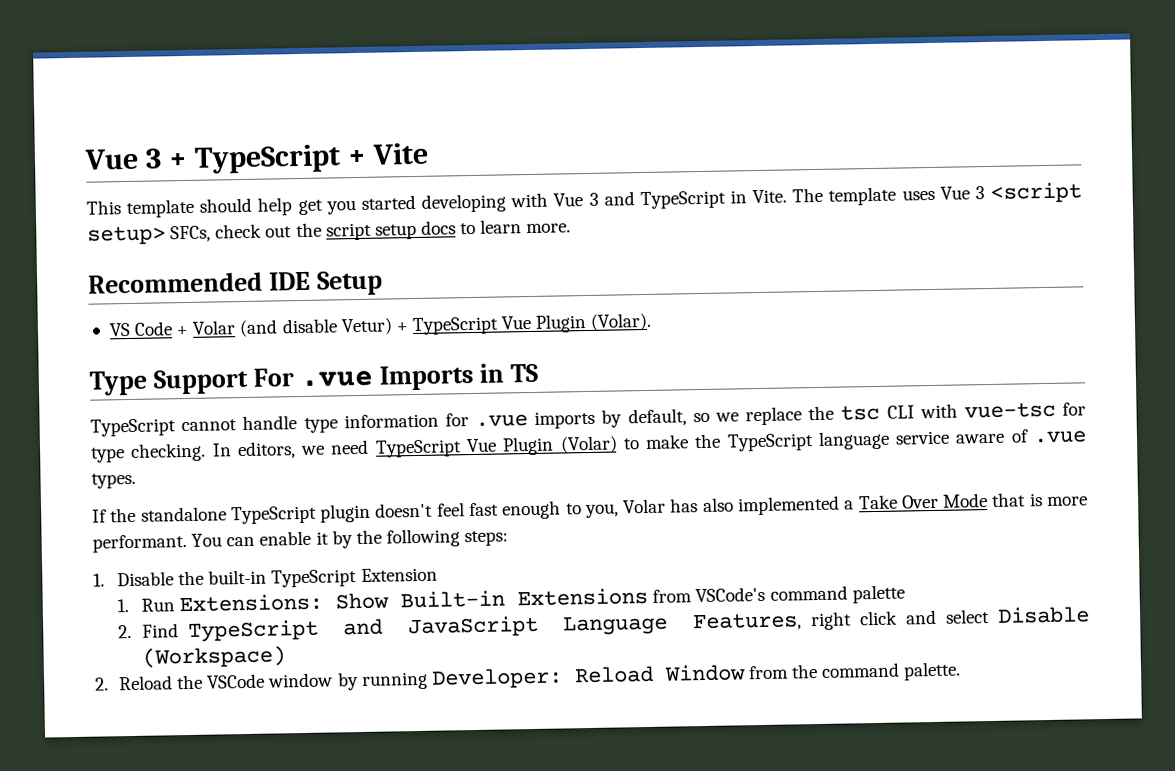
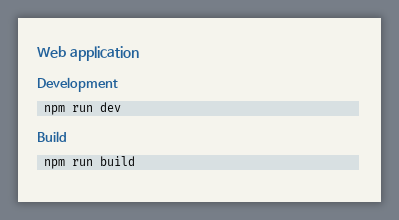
[84,142,429,174] [86,182,1082,219] [87,219,572,246] [87,270,383,296] [108,312,653,338] [89,363,539,396] [90,401,1086,437] [91,429,1088,463] [91,472,136,489] [92,492,1089,525] [92,528,509,553] [93,567,438,588] [116,584,905,613] [117,606,1091,643] [141,645,286,669] [95,661,962,691] Vue 3 + TypeScript + Vite // This template should help get you started developing with Vue 3 and TypeScript in Vite. The template uses Vue 3 <script setup> SFCs, check out the script setup docs to learn more. // Recommended IDE Setup // VS Code + Volar (and disable Vetur) + TypeScript Vue Plugin (Volar). // Type Support For .vue Imports in TS // TypeScript cannot handle type information for .vue imports by default, so we replace the tsc CLI with vue-tsc for type checking. In editors, we need TypeScript Vue Plugin (Volar) to make the TypeScript language service aware of .vue types. // If the standalone TypeScript plugin doesn't feel fast enough to you, Volar has also implemented a Take Over Mode that is more performant. You can enable it by the following steps: // 1. Disable the built-in TypeScript Extension // 1. Run Extensions: Show Built-in Extensions from VSCode's command palette // 2. Find TypeScript and JavaScript Language Features, right click and select Disable (Workspace) // 2. Reload the VSCode window by running Developer: Reload Window from the command palette. -> [37,46,139,61] [37,77,118,92] [43,102,121,115] [37,131,67,142] [43,156,135,169] Web application // Development // npm run dev // Build // npm run build

